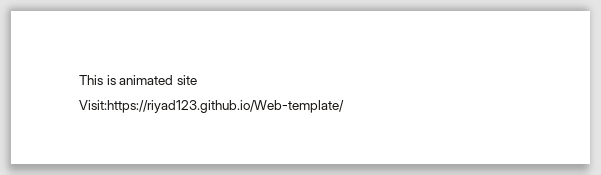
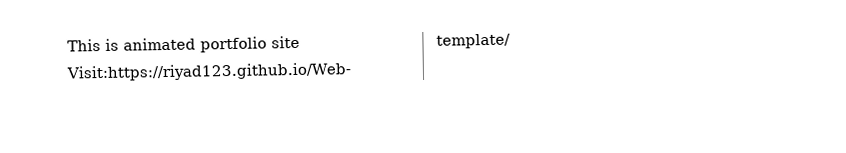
(174, 80) none -> [200,36,267,53] portfolio

